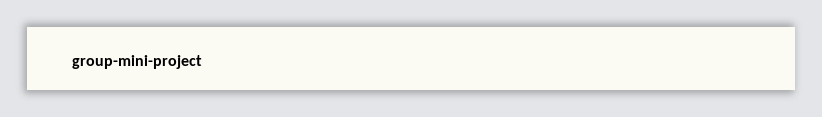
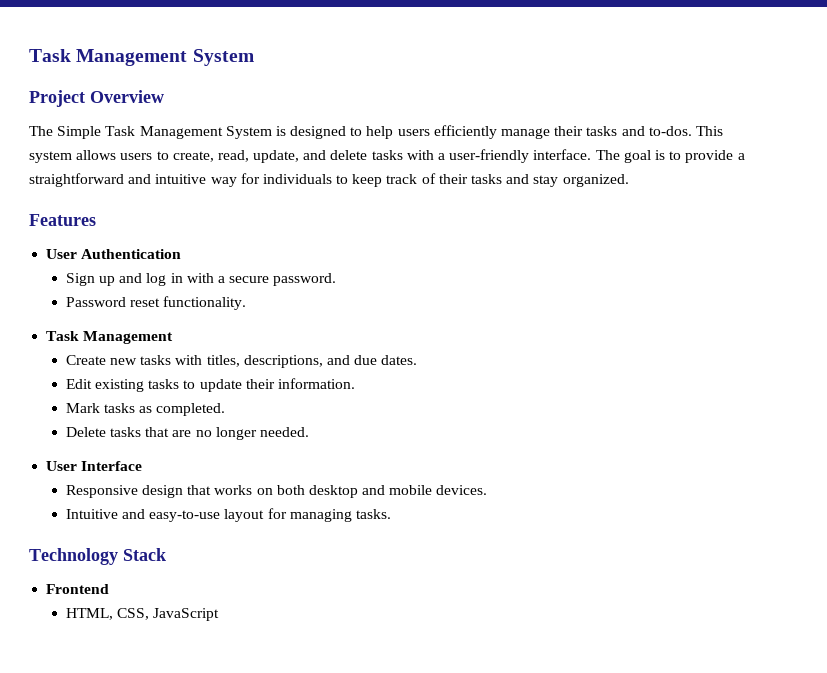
[72,55,202,69] group-mini-project -> [29,49,254,66] [29,90,164,107] [29,125,723,139] [29,149,745,163] [29,173,629,187] [29,214,96,226] [46,249,182,259] [65,273,337,286] [65,296,247,310] [46,331,174,344] [65,355,418,368] [65,378,355,392] [65,403,226,416] [65,427,309,440] [46,461,143,471] [65,485,488,498] [65,508,391,522] [29,548,166,565] [46,584,110,594] [65,608,220,621] Task Management System // Project Overview // The Simple Task Management System is designed to help users efficiently manage their tasks and to-dos. This system allows users to create, read, update, and delete tasks with a user-friendly interface. The goal is to provide a straightforward and intuitive way for individuals to keep track of their tasks and stay organized. // Features // User Authentication // Sign up and log in with a secure password. // Password reset functionality. // Task Management // Create new tasks with titles, descriptions, and due dates. // Edit existing tasks to update their information. // Mark tasks as completed. // Delete tasks that are no longer needed. // User Interface // Responsive design that works on both desktop and mobile devices. // Intuitive and easy-to-use layout for managing tasks. // Technology Stack // Frontend // HTML, CSS, JavaScript

